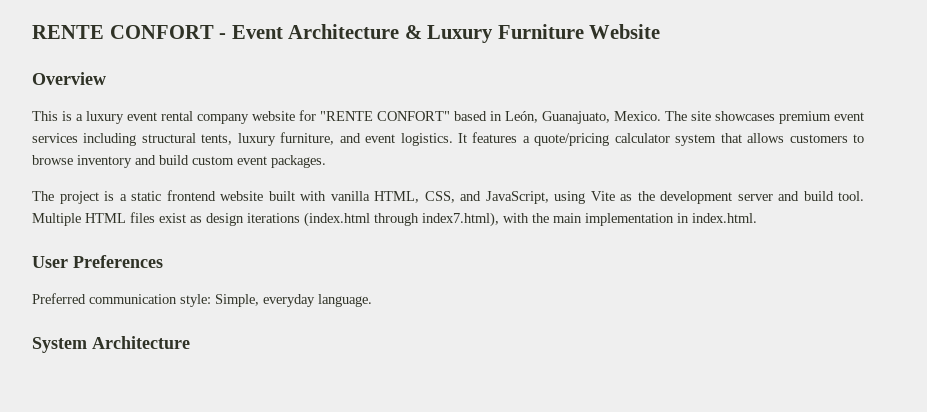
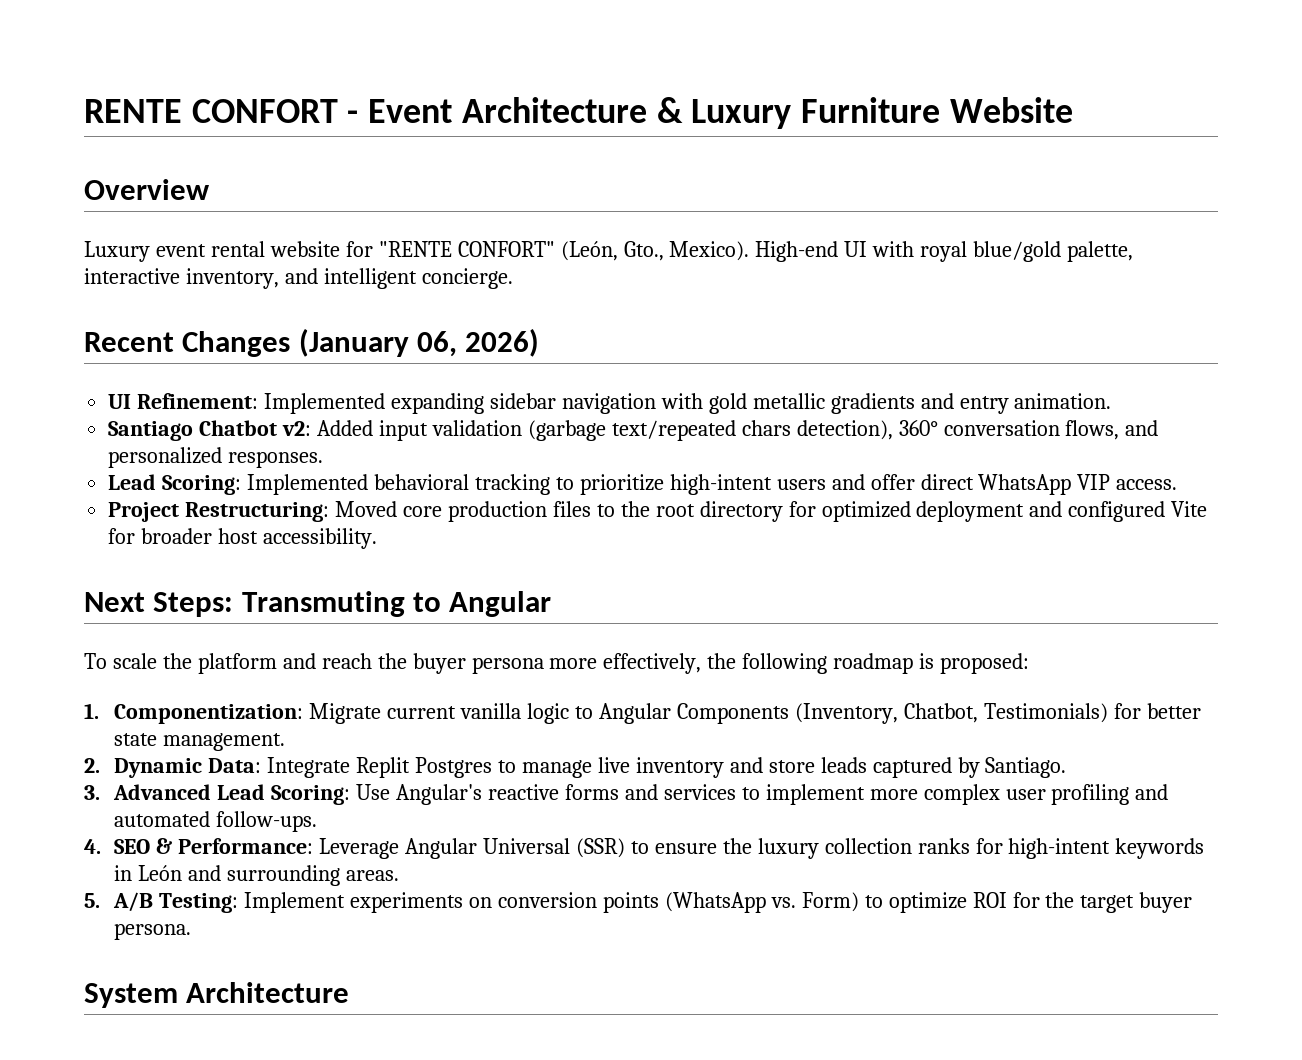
[32,111,124,124] This is a luxury -> [84,241,150,262] Luxury
[197,114,249,124] company -> (265, 249) none
[454,111,864,124] [32,132,865,146] [32,155,326,168] [32,190,864,204] [32,212,757,227] [32,255,163,268] [32,293,372,307] based in León, Guanajuato, Mexico. The site showcases premium event services including structural tents, luxury furniture, and event logistics. It features a quote/pricing calculator system that allows customers to browse inventory and build custom event packages. // The project is a static frontend website built with vanilla HTML, CSS, and JavaScript, using Vite as the development server and build tool. Multiple HTML files exist as design iterations (index.html through index7.html), with the main implementation in index.html. // User Preferences // Preferred communication style: Simple, everyday language. -> [560,241,1134,262] [84,268,513,289] [84,328,540,357] [108,393,1112,414] [108,420,1159,441] [108,447,324,468] [108,474,1178,495] [108,501,1208,522] [108,528,378,549] [84,591,552,617] [84,653,1030,674] [84,703,1201,724] [114,733,286,751] [84,757,1067,778] [84,784,1169,805] [114,811,318,832] [84,838,1205,859] [114,865,400,886] [84,892,1193,913] [114,923,192,940] (León, Gto., Mexico). High-end UI with royal blue/gold palette, interactive inventory, and intelligent concierge. // Recent Changes (January 06, 2026) // UI Refinement: Implemented expanding sidebar navigation with gold metallic gradients and entry animation. // Santiago Chatbot v2: Added input validation (garbage text/repeated chars detection), 360° conversation flows, and personalized responses. // Lead Scoring: Implemented behavioral tracking to prioritize high-intent users and offer direct WhatsApp VIP access. // Project Restructuring: Moved core production files to the root directory for optimized deployment and configured Vite for broader host accessibility. // Next Steps: Transmuting to Angular // To scale the platform and reach the buyer persona more effectively, the following roadmap is proposed: // 1. Componentization: Migrate current vanilla logic to Angular Components (Inventory, Chatbot, Testimonials) for better state management. // 2. Dynamic Data: Integrate Replit Postgres to manage live inventory and store leads captured by Santiago. // 3. Advanced Lead Scoring: Use Angular's reactive forms and services to implement more complex user profiling and automated follow-ups. // 4. SEO & Performance: Leverage Angular Universal (SSR) to ensure the luxury collection ranks for high-intent keywords in León and surrounding areas. // 5. A/B Testing: Implement experiments on conversion points (WhatsApp vs. Form) to optimize ROI for the target buyer persona.

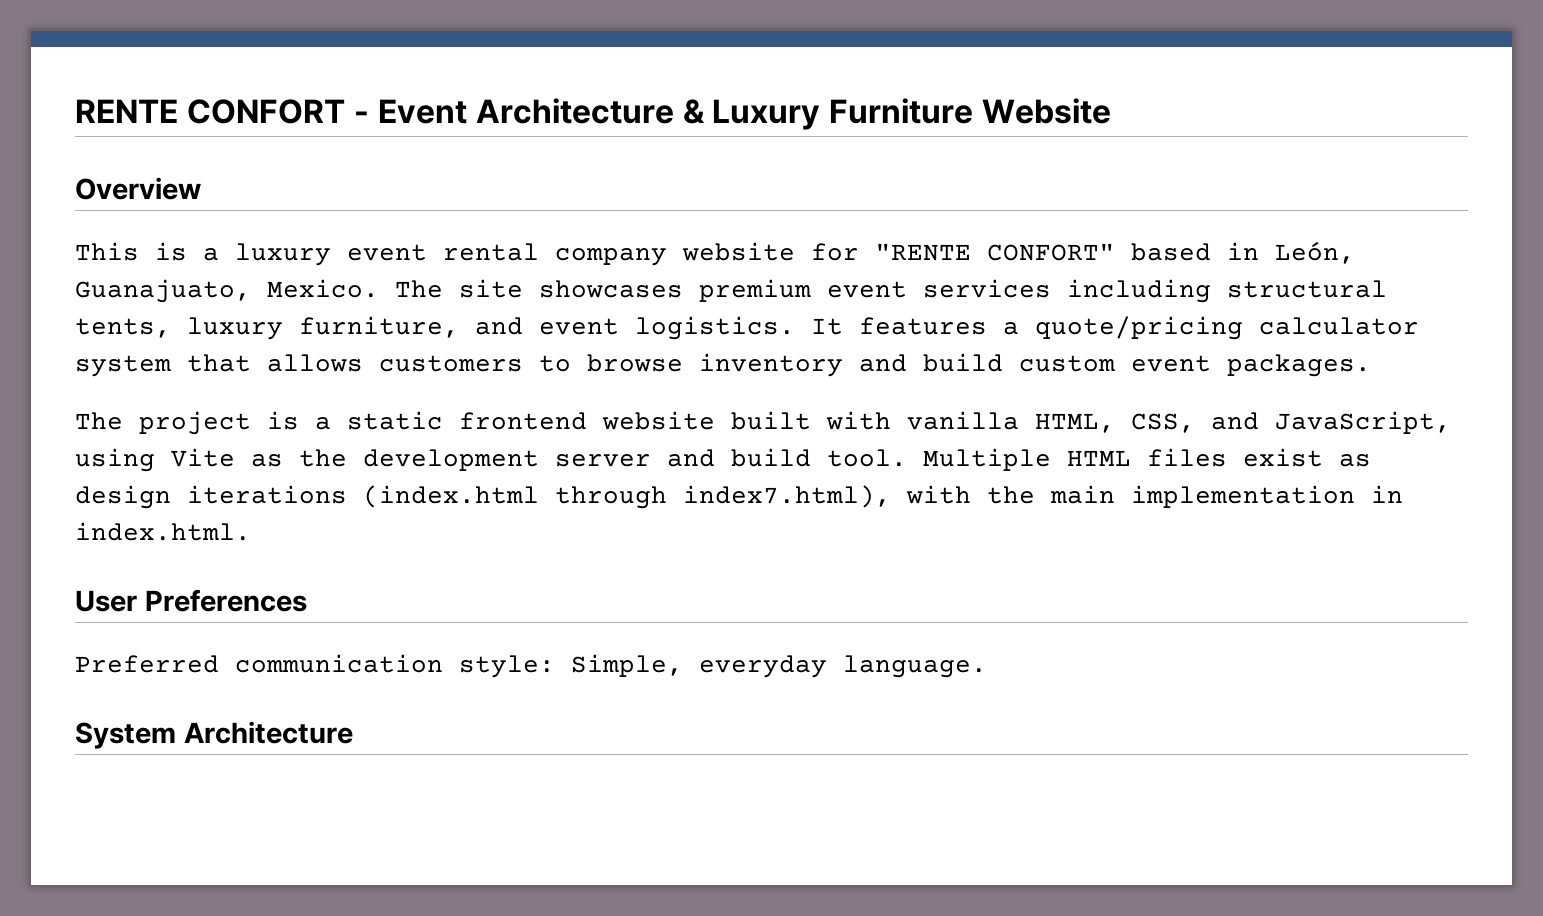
[84,241,150,262] Luxury -> [75,242,331,266] This is a luxury
(265, 249) none -> [555,248,667,266] company
[560,241,1134,262] [84,268,513,289] [84,328,540,357] [108,393,1112,414] [108,420,1159,441] [108,447,324,468] [108,474,1178,495] [108,501,1208,522] [108,528,378,549] [84,591,552,617] [84,653,1030,674] [84,703,1201,724] [114,733,286,751] [84,757,1067,778] [84,784,1169,805] [114,811,318,832] [84,838,1205,859] [114,865,400,886] [84,892,1193,913] [114,923,192,940] (León, Gto., Mexico). High-end UI with royal blue/gold palette, interactive inventory, and intelligent concierge. // Recent Changes (January 06, 2026) // UI Refinement: Implemented expanding sidebar navigation with gold metallic gradients and entry animation. // Santiago Chatbot v2: Added input validation (garbage text/repeated chars detection), 360° conversation flows, and personalized responses. // Lead Scoring: Implemented behavioral tracking to prioritize high-intent users and offer direct WhatsApp VIP access. // Project Restructuring: Moved core production files to the root directory for optimized deployment and configured Vite for broader host accessibility. // Next Steps: Transmuting to Angular // To scale the platform and reach the buyer persona more effectively, the following roadmap is proposed: // 1. Componentization: Migrate current vanilla logic to Angular Components (Inventory, Chatbot, Testimonials) for better state management. // 2. Dynamic Data: Integrate Replit Postgres to manage live inventory and store leads captured by Santiago. // 3. Advanced Lead Scoring: Use Angular's reactive forms and services to implement more complex user profiling and automated follow-ups. // 4. SEO & Performance: Leverage Angular Universal (SSR) to ensure the luxury collection ranks for high-intent keywords in León and surrounding areas. // 5. A/B Testing: Implement experiments on conversion points (WhatsApp vs. Form) to optimize ROI for the target buyer persona. -> [1131,241,1355,264] [75,279,1387,303] [75,316,1419,340] [75,353,1371,377] [75,411,1451,435] [75,448,1371,472] [75,485,1403,509] [75,522,251,541] [75,589,307,612] [75,654,987,678] based in León, Guanajuato, Mexico. The site showcases premium event services including structural tents, luxury furniture, and event logistics. It features a quote/pricing calculator system that allows customers to browse inventory and build custom event packages. // The project is a static frontend website built with vanilla HTML, CSS, and JavaScript, using Vite as the development server and build tool. Multiple HTML files exist as design iterations (index.html through index7.html), with the main implementation in index.html. // User Preferences // Preferred communication style: Simple, everyday language.

